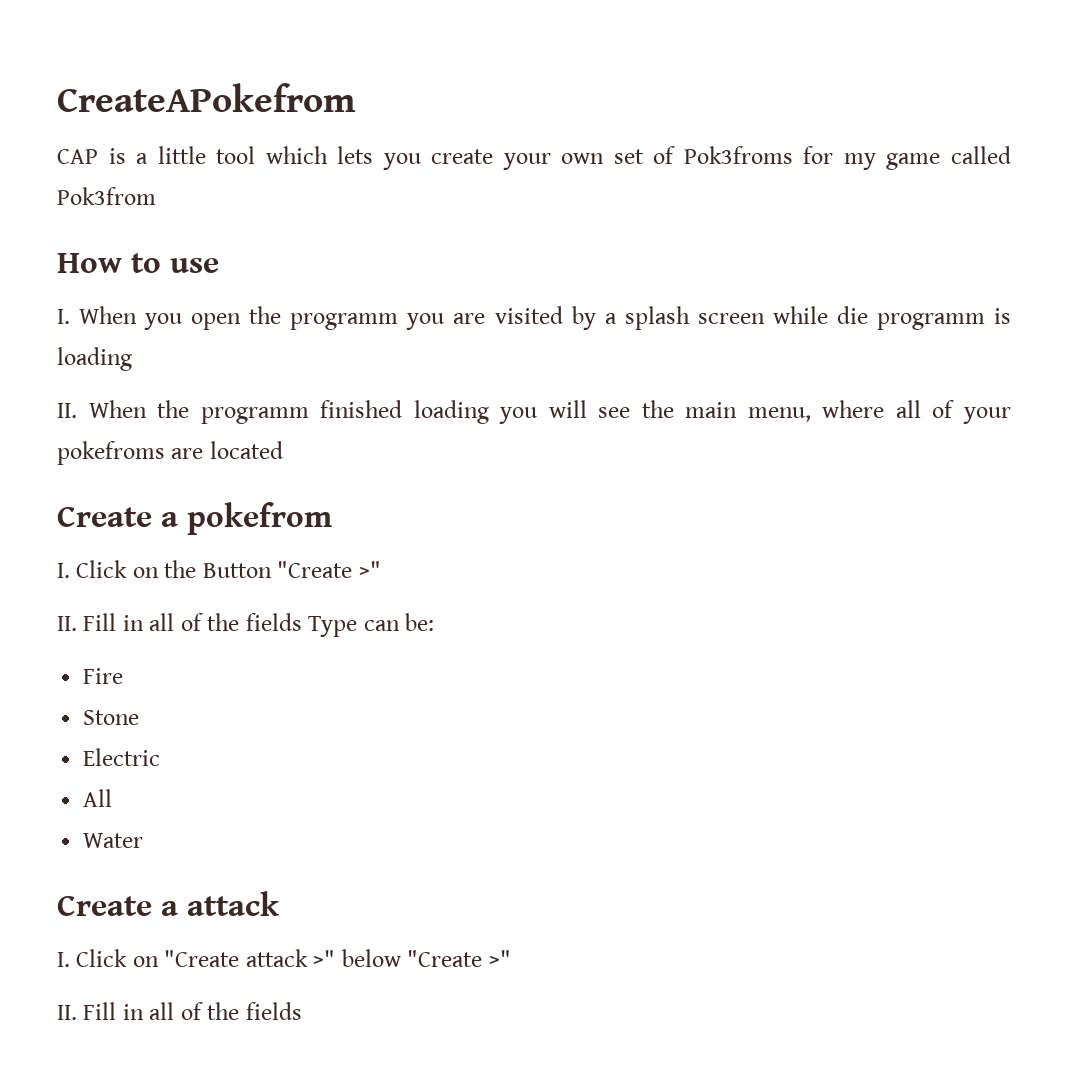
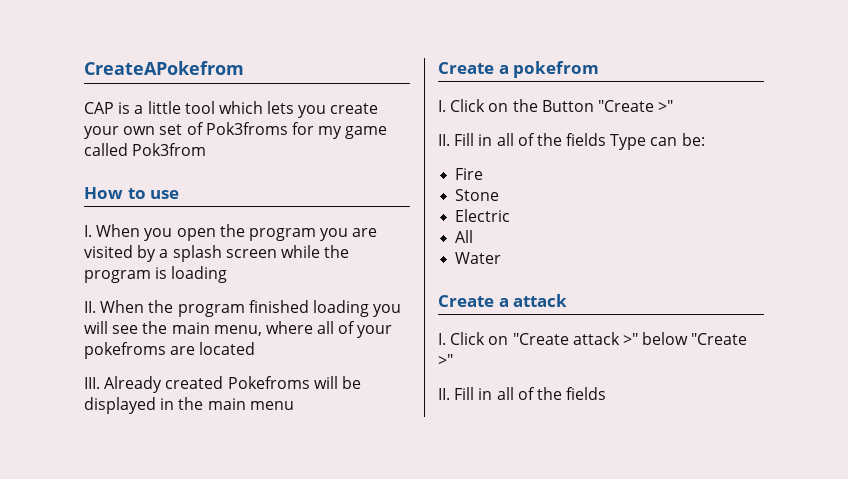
[290,313,399,330] programm -> [248,228,316,241] program
[836,306,985,330] die programm -> [324,245,350,258] [84,270,151,283] the program
[200,407,309,424] programm -> [177,304,245,317] program
(283, 450) none -> [84,376,361,393] [84,397,294,414] // III. Already created Pokefroms will be displayed in the main menu

